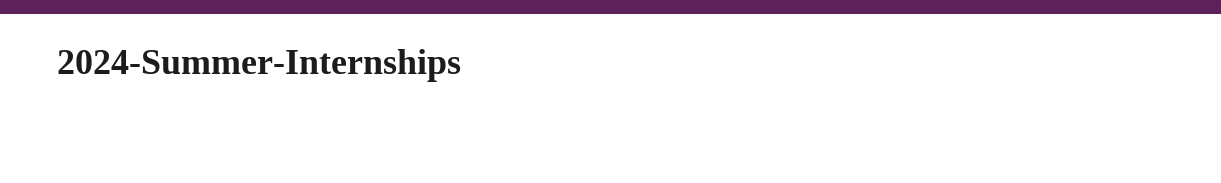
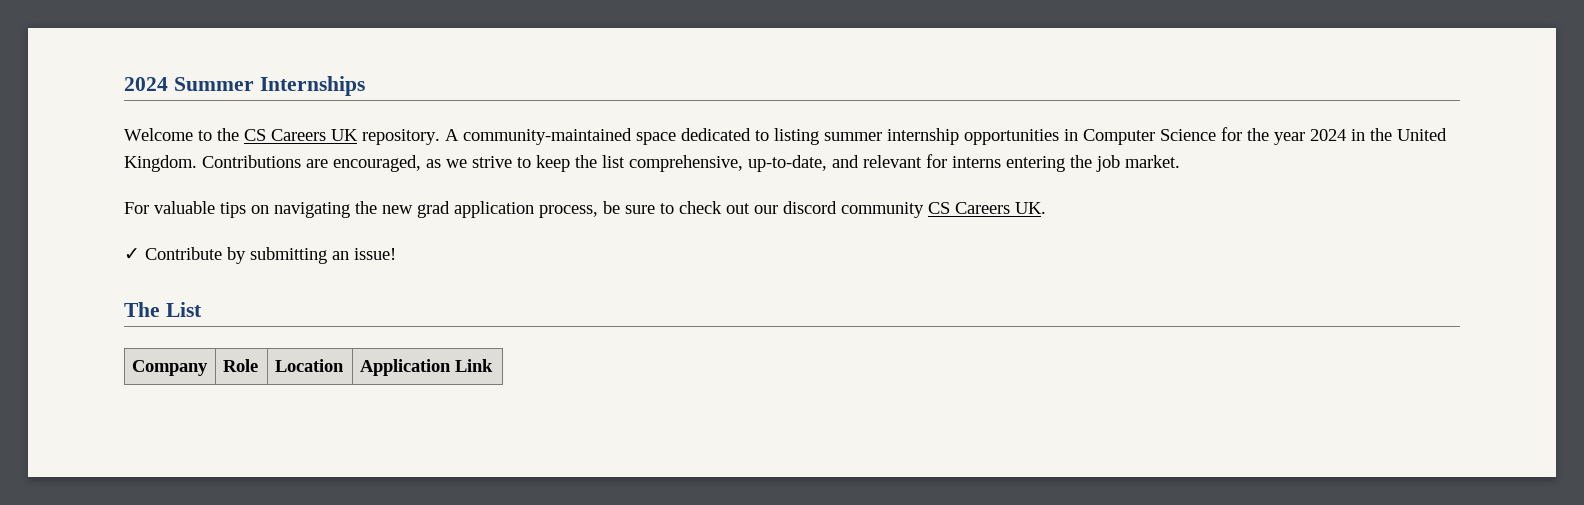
[57,49,461,82] 2024-Summer-Internships -> [124,76,365,96] [124,127,1447,145] [124,154,1180,172] [124,201,1046,218] [124,247,396,264] [124,302,202,317] [131,360,208,376] [222,359,258,372] [274,359,344,372] [359,359,493,376] 2024 Summer Internships // Welcome to the CS Careers UK repository. A community-maintained space dedicated to listing summer internship opportunities in Computer Science for the year 2024 in the United Kingdom. Contributions are encouraged, as we strive to keep the list comprehensive, up-to-date, and relevant for interns entering the job market. // For valuable tips on navigating the new grad application process, be sure to check out our discord community CS Careers UK. // ✓ Contribute by submitting an issue! // The List // Company | Role | Location | Application Link

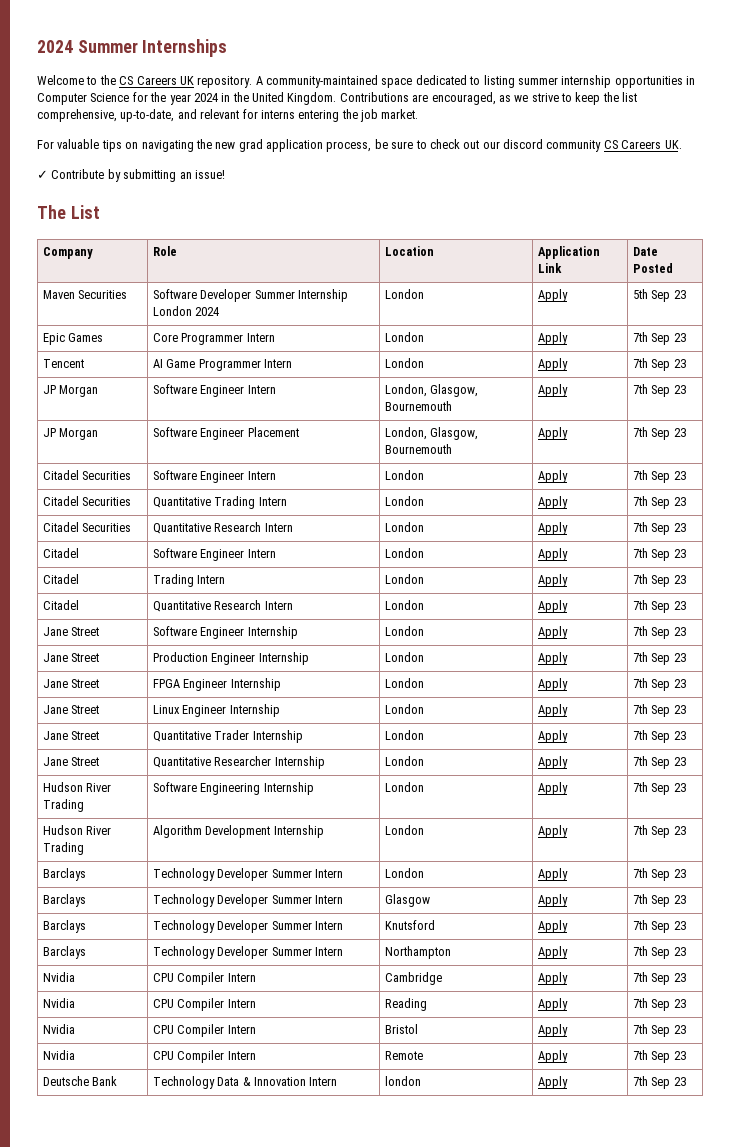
(493, 365) none -> [632,247,658,256] [632,263,673,273] [42,290,128,299] [152,289,348,302] [152,306,220,316] [384,289,424,299] [537,289,568,302] [632,289,686,302] [42,333,104,345] [152,333,275,345] [384,332,424,342] [537,332,568,345] [632,332,686,345] [42,359,84,368] [152,359,292,371] [384,358,424,368] [537,358,568,371] [632,358,686,371] [42,385,99,397] [152,384,276,397] [384,384,479,397] [384,401,452,411] [537,384,568,397] [632,384,686,397] [42,428,99,440] [152,427,299,440] [384,427,479,440] [384,444,452,454] [537,427,568,440] [632,427,686,440] [42,470,132,480] [152,470,276,483] [384,470,424,480] [537,470,568,483] [632,470,686,483] [42,496,132,506] [152,496,287,509] [384,496,424,506] [537,496,568,509] [632,496,686,509] [42,522,132,532] [152,522,293,534] [384,522,424,532] [537,522,568,535] [632,522,686,535] [42,548,79,558] [152,548,276,561] [384,548,424,558] [537,548,568,561] [632,548,686,561] [42,574,79,584] [152,574,226,587] [384,574,424,584] [537,574,568,587] [632,574,686,587] [42,600,79,610] [152,600,293,612] [384,600,424,610] [537,600,568,613] [632,600,686,613] [42,627,100,636] [152,626,298,639] [384,626,424,636] [537,626,568,639] [632,626,686,639] [42,653,100,662] [152,652,309,665] [384,652,424,662] [537,652,568,665] [632,652,686,665] [42,679,100,688] [152,678,281,691] [384,678,424,688] [537,678,568,691] [632,678,686,691] [42,705,100,714] [152,704,280,717] [384,704,424,714] [537,704,568,717] [632,704,686,717] [42,731,100,740] [152,730,303,743] [384,730,424,740] [537,730,568,743] [632,730,686,743] [42,757,100,766] [152,756,325,769] [384,756,424,766] [537,756,568,769] [632,756,686,769] [42,782,112,792] [42,799,84,812] [152,782,314,795] [384,782,424,792] [537,782,568,795] [632,782,686,795] [42,825,112,835] [42,842,84,855] [152,825,324,838] [384,825,424,835] [537,825,568,838] [632,825,686,838] [42,868,86,881] [152,868,343,881] [384,868,424,878] [537,868,568,881] [632,868,686,881] [42,894,86,907] [152,894,343,907] [384,894,430,907] [537,894,568,907] [632,894,686,907] [42,920,86,933] [152,920,343,933] [384,920,435,930] [537,920,568,933] [632,920,686,933] [42,946,86,959] [152,946,343,959] [384,946,451,959] [537,946,568,959] [632,946,686,959] [42,972,75,982] [152,972,256,985] [384,972,442,985] [537,972,568,985] [632,972,686,985] [42,998,75,1008] [152,998,256,1011] [384,998,427,1011] [537,998,568,1011] [632,998,686,1011] [42,1024,75,1034] [152,1024,256,1037] [384,1024,418,1034] [537,1024,568,1037] [632,1024,686,1037] [42,1050,75,1060] [152,1050,256,1063] [384,1051,423,1060] [537,1050,568,1063] [632,1050,686,1063] [42,1076,118,1086] [152,1076,338,1089] [384,1076,421,1086] [537,1076,568,1089] [632,1076,686,1089] | Date Posted // Maven Securities | Software Developer Summer Internship London 2024 | London | Apply | 5th Sep 23 // Epic Games | Core Programmer Intern | London | Apply | 7th Sep 23 // Tencent | AI Game Programmer Intern | London | Apply | 7th Sep 23 // JP Morgan | Software Engineer Intern | London, Glasgow, Bournemouth | Apply | 7th Sep 23 // JP Morgan | Software Engineer Placement | London, Glasgow, Bournemouth | Apply | 7th Sep 23 // Citadel Securities | Software Engineer Intern | London | Apply | 7th Sep 23 // Citadel Securities | Quantitative Trading Intern | London | Apply | 7th Sep 23 // Citadel Securities | Quantitative Research Intern | London | Apply | 7th Sep 23 // Citadel | Software Engineer Intern | London | Apply | 7th Sep 23 // Citadel | Trading Intern | London | Apply | 7th Sep 23 // Citadel | Quantitative Research Intern | London | Apply | 7th Sep 23 // Jane Street | Software Engineer Internship | London | Apply | 7th Sep 23 // Jane Street | Production Engineer Internship | London | Apply | 7th Sep 23 // Jane Street | FPGA Engineer Internship | London | Apply | 7th Sep 23 // Jane Street | Linux Engineer Internship | London | Apply | 7th Sep 23 // Jane Street | Quantitative Trader Internship | London | Apply | 7th Sep 23 // Jane Street | Quantitative Researcher Internship | London | Apply | 7th Sep 23 // Hudson River Trading | Software Engineering Internship | London | Apply | 7th Sep 23 // Hudson River Trading | Algorithm Development Internship | London | Apply | 7th Sep 23 // Barclays | Technology Developer Summer Intern | London | Apply | 7th Sep 23 // Barclays | Technology Developer Summer Intern | Glasgow | Apply | 7th Sep 23 // Barclays | Technology Developer Summer Intern | Knutsford | Apply | 7th Sep 23 // Barclays | Technology Developer Summer Intern | Northampton | Apply | 7th Sep 23 // Nvidia | CPU Compiler Intern | Cambridge | Apply | 7th Sep 23 // Nvidia | CPU Compiler Intern | Reading | Apply | 7th Sep 23 // Nvidia | CPU Compiler Intern | Bristol | Apply | 7th Sep 23 // Nvidia | CPU Compiler Intern | Remote | Apply | 7th Sep 23 // Deutsche Bank | Technology Data & Innovation Intern | london | Apply | 7th Sep 23

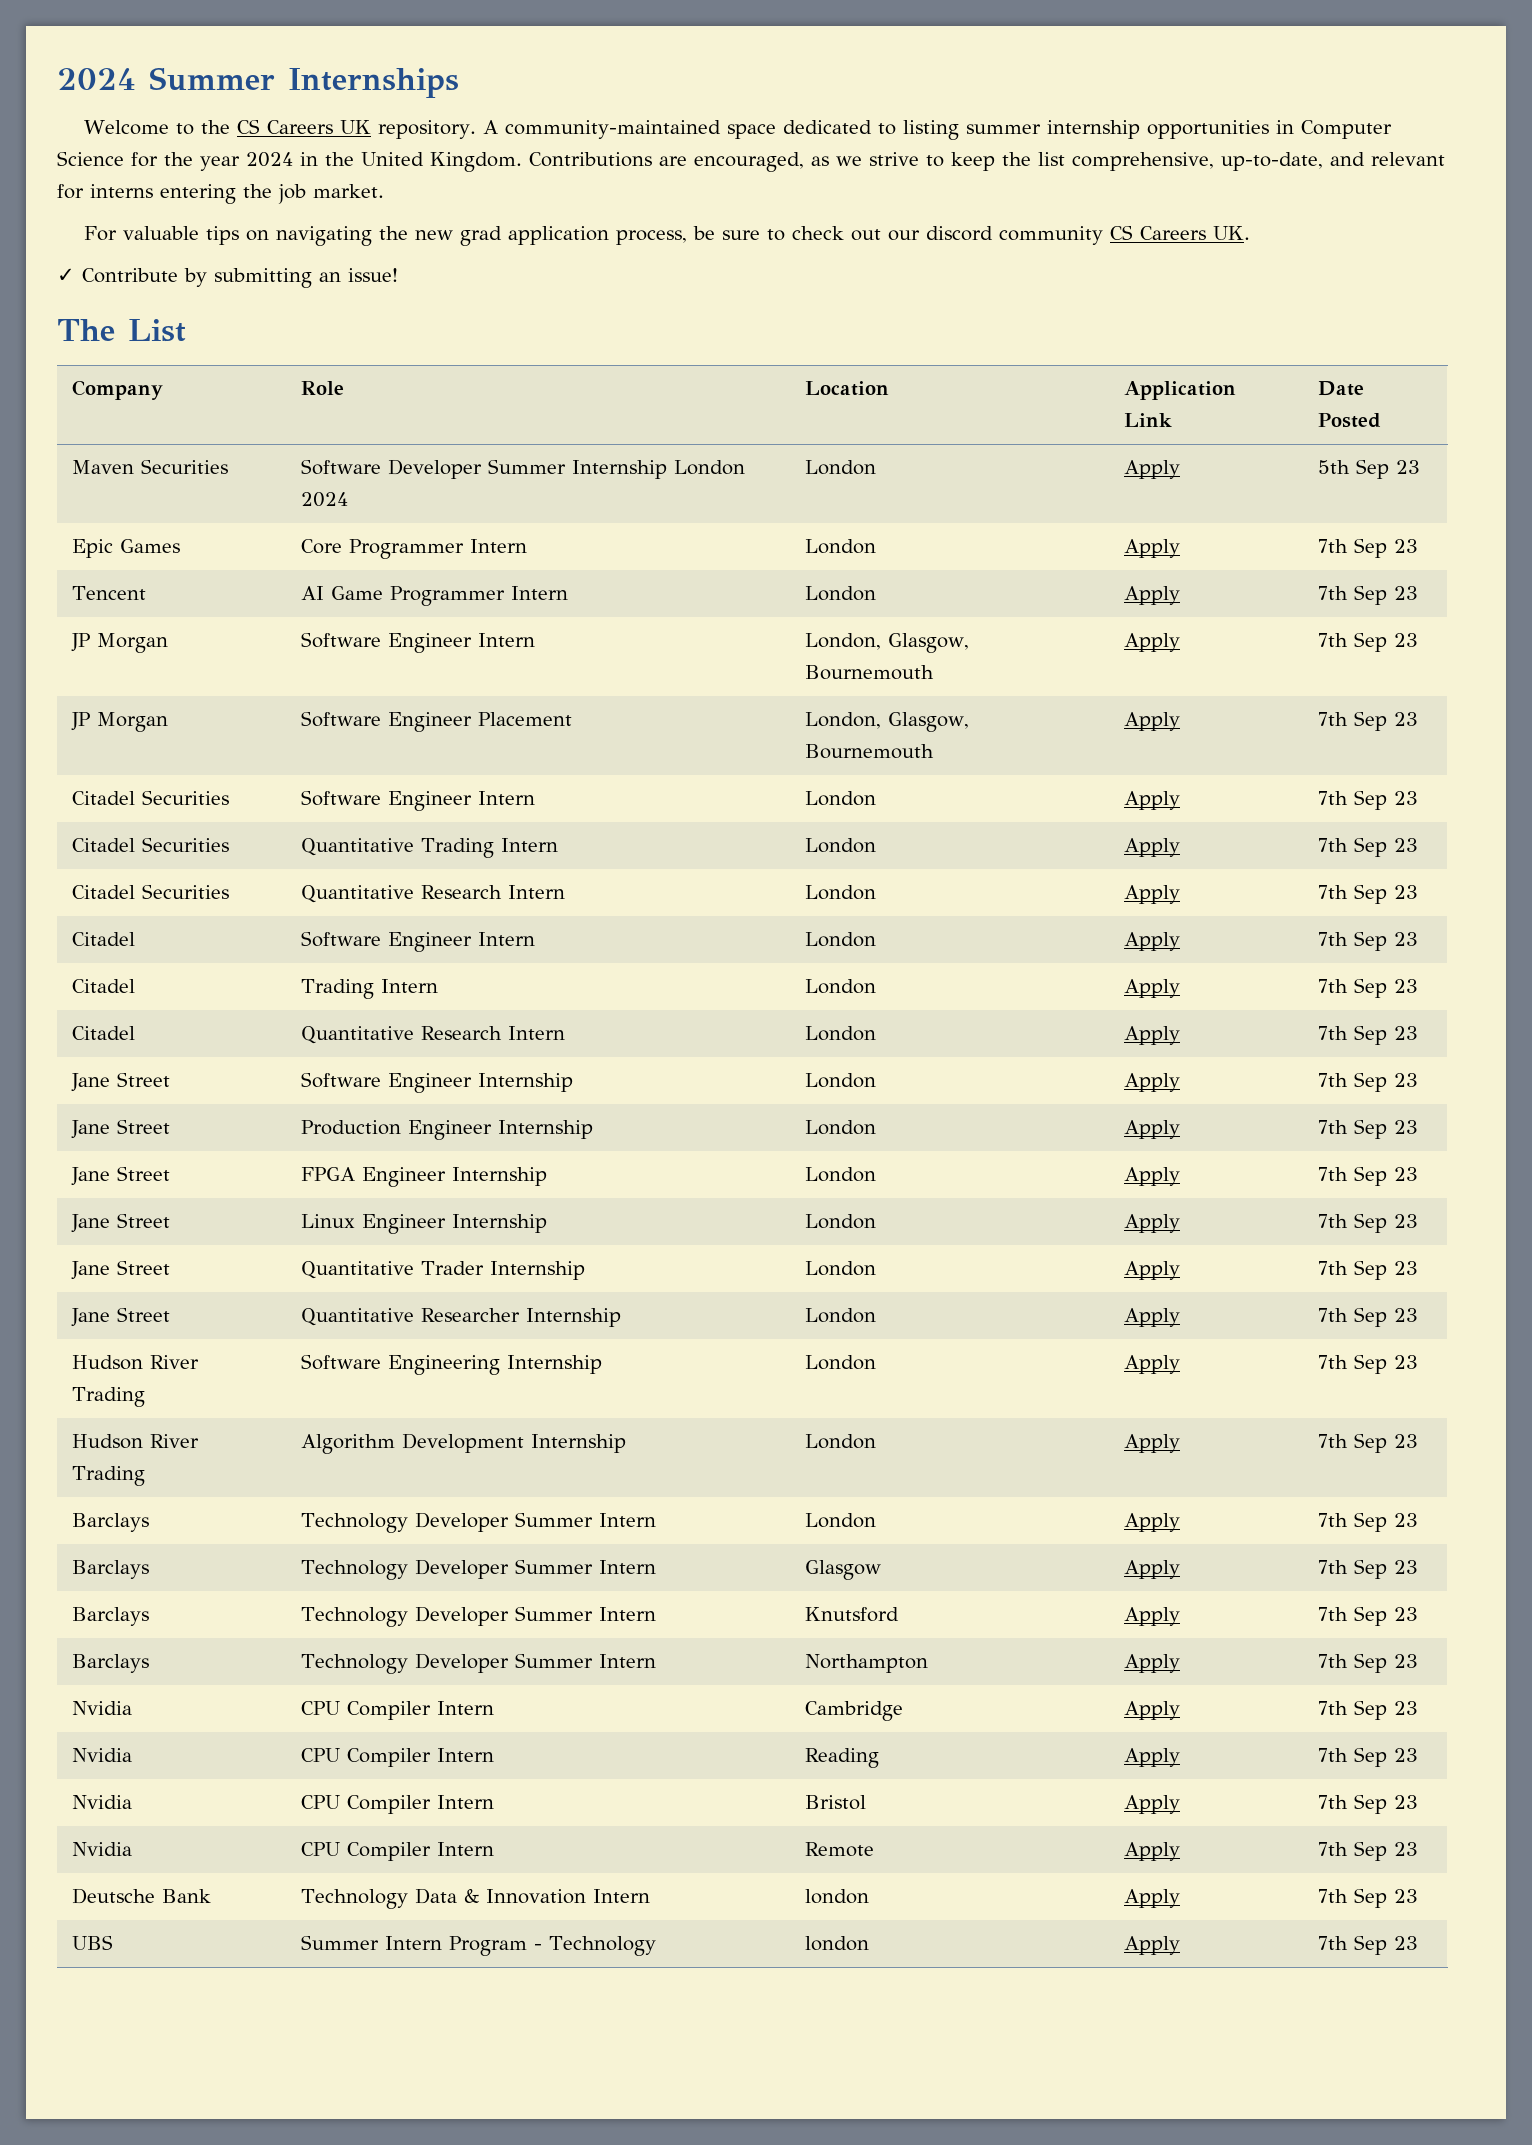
(686, 1081) none -> [71,1935,113,1950] [300,1935,656,1956] [804,1936,869,1951] [1123,1936,1180,1955] [1317,1935,1418,1955] // UBS | Summer Intern Program - Technology | london | Apply | 7th Sep 23

